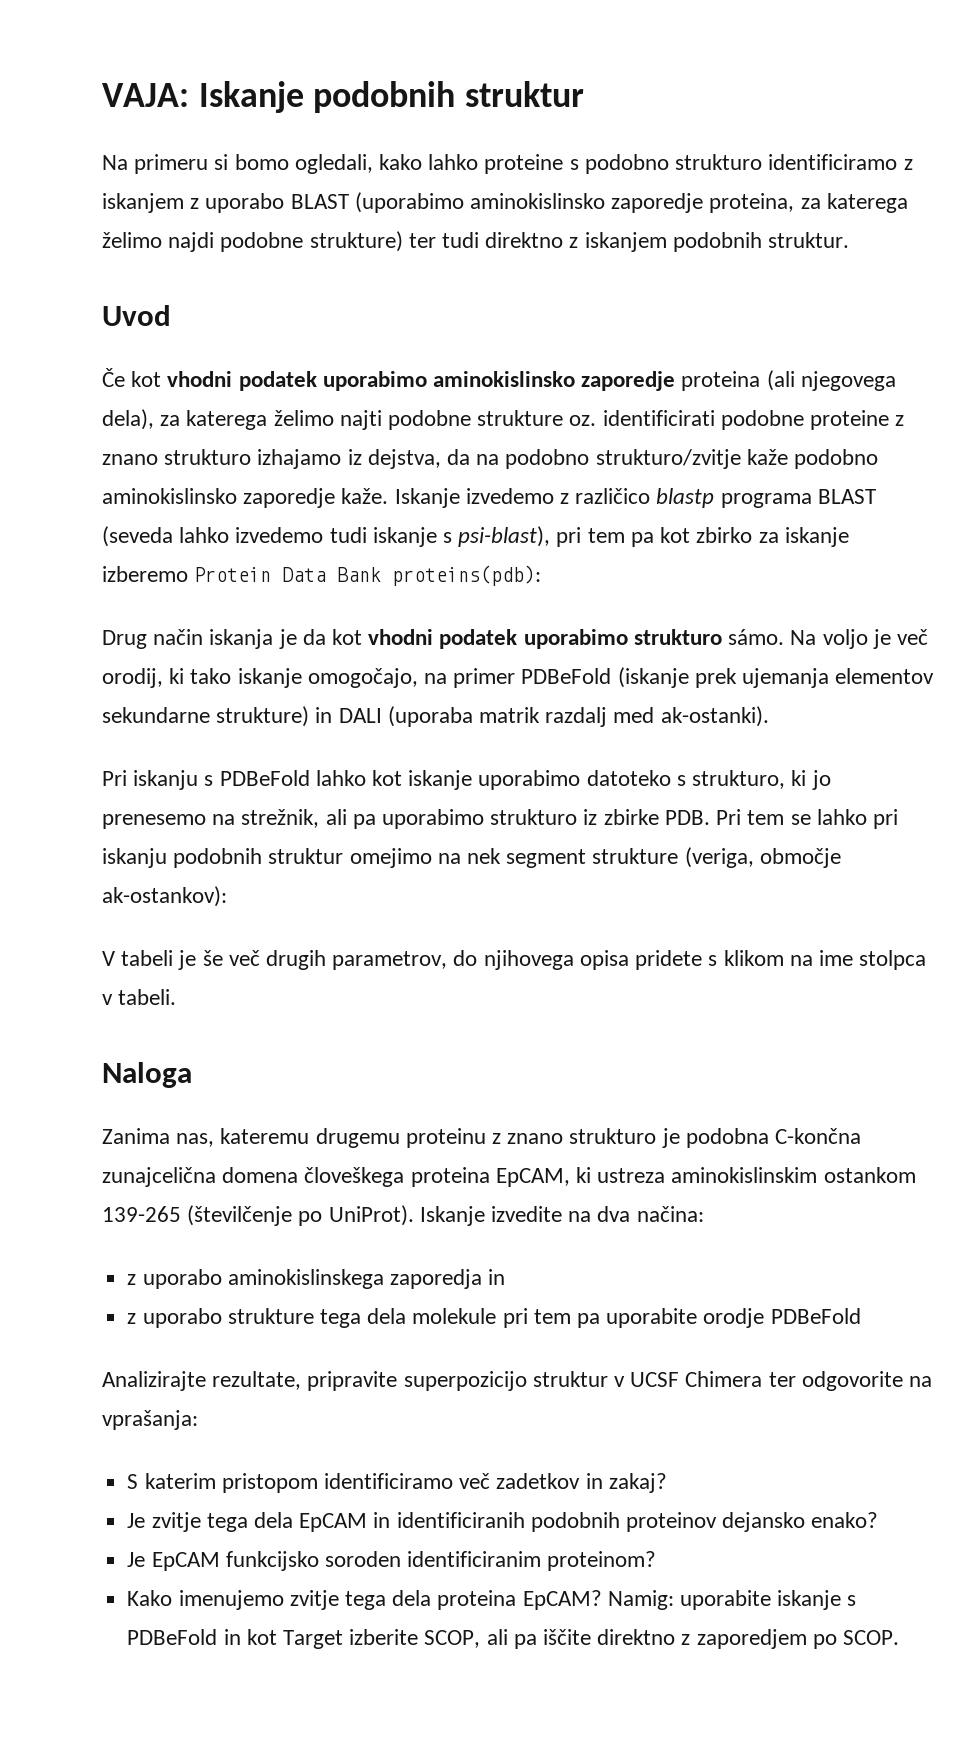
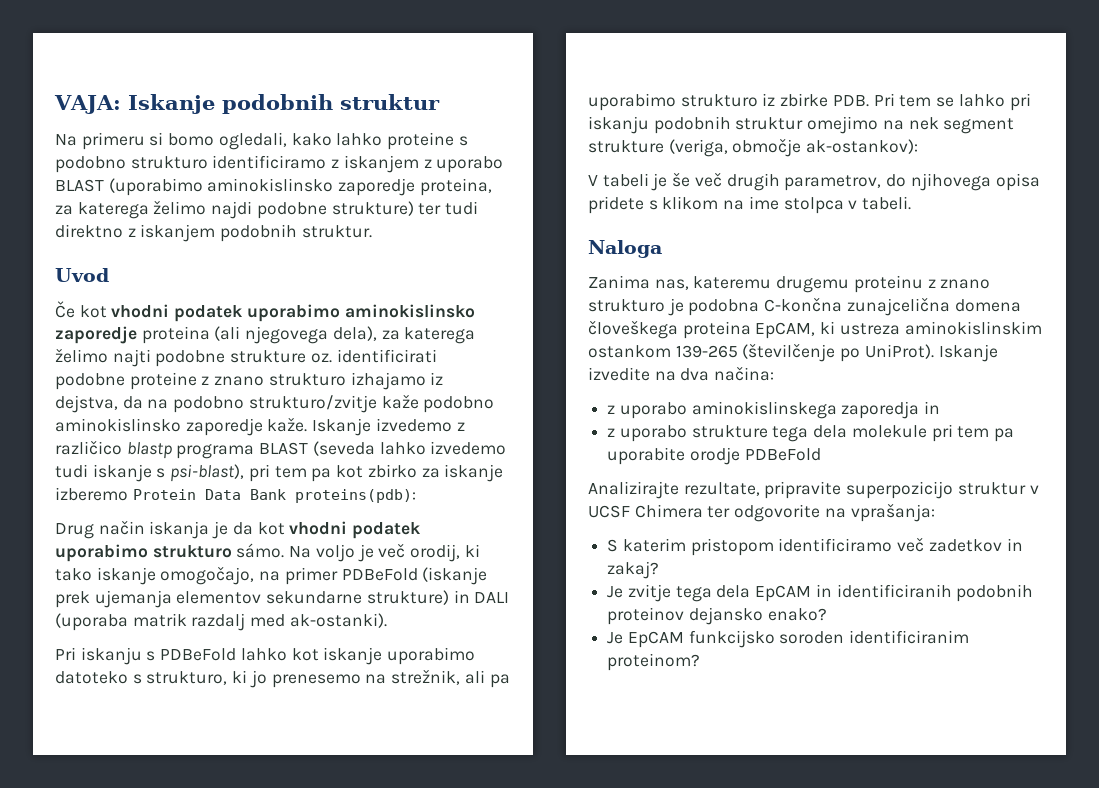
[127,1590,857,1610] [127,1629,900,1649] // Kako imenujemo zvitje tega dela proteina EpCAM? Namig: uporabite iskanje s PDBeFold in kot Target izberite SCOP, ali pa iščite direktno z zaporedjem po SCOP. -> (701, 662) none

